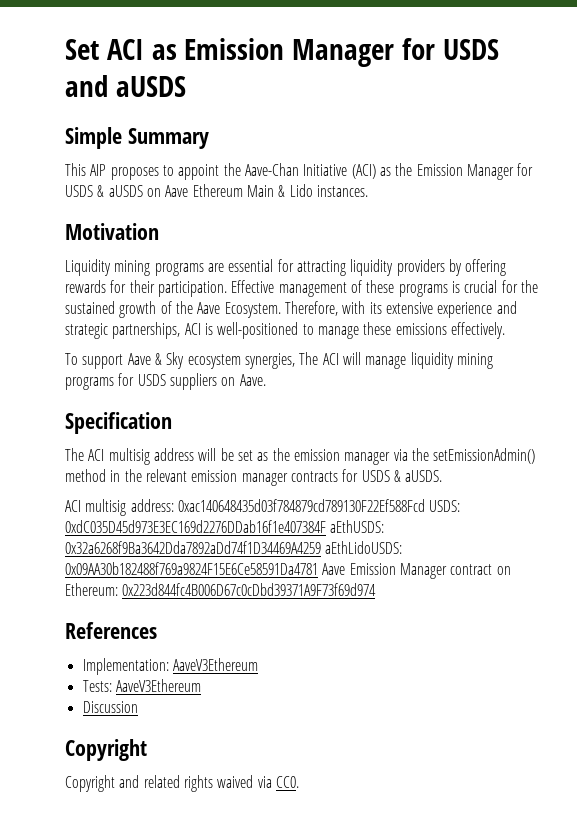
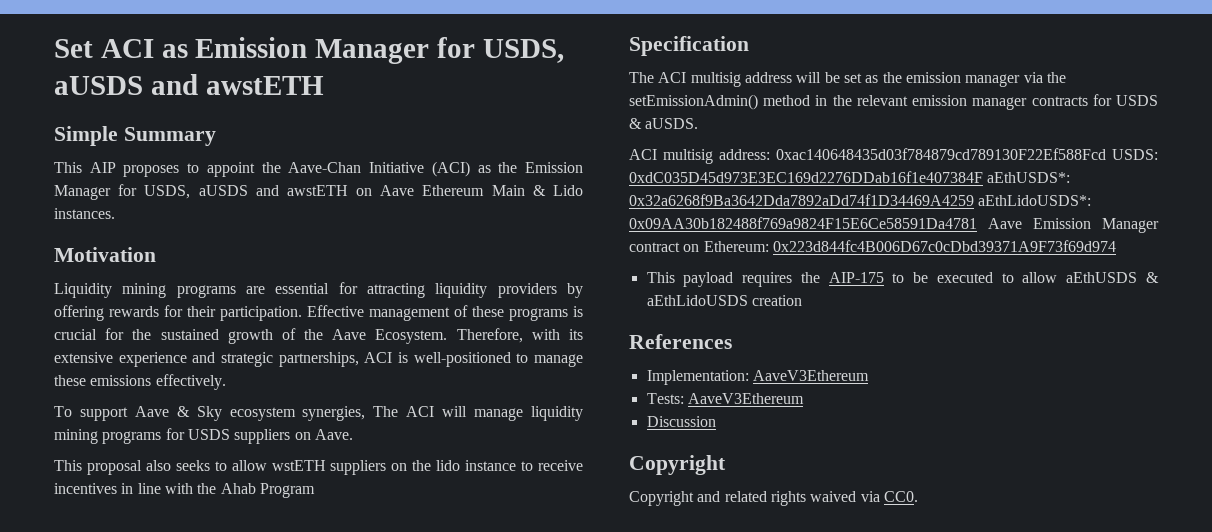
[442,39,499,60] [65,75,186,97] USDS and aUSDS -> [482,39,564,63] [54,74,324,95] USDS, aUSDS and awstETH
[65,185,143,197] USDS & aUSDS -> [144,185,348,199] USDS, aUSDS and awstETH
(266, 380) none -> [54,460,583,475] [54,483,315,498] // This proposal also seeks to allow wstETH suppliers on the lido instance to receive incentives in line with the Ahab Program
[330,520,385,533] [65,541,403,554] aEthUSDS: 0x32a6268f9Ba3642Dda7892aDd74f1D34469A4259 aEthLidoUSDS: -> [987,172,1071,183] [629,194,1092,206] aEthUSDS*: 0x32a6268f9Ba3642Dda7892aDd74f1D34469A4259 aEthLidoUSDS*:
(377, 589) none -> [646,272,1159,287] [646,295,802,306] // This payload requires the AIP-175 to be executed to allow aEthUSDS & aEthLidoUSDS creation

